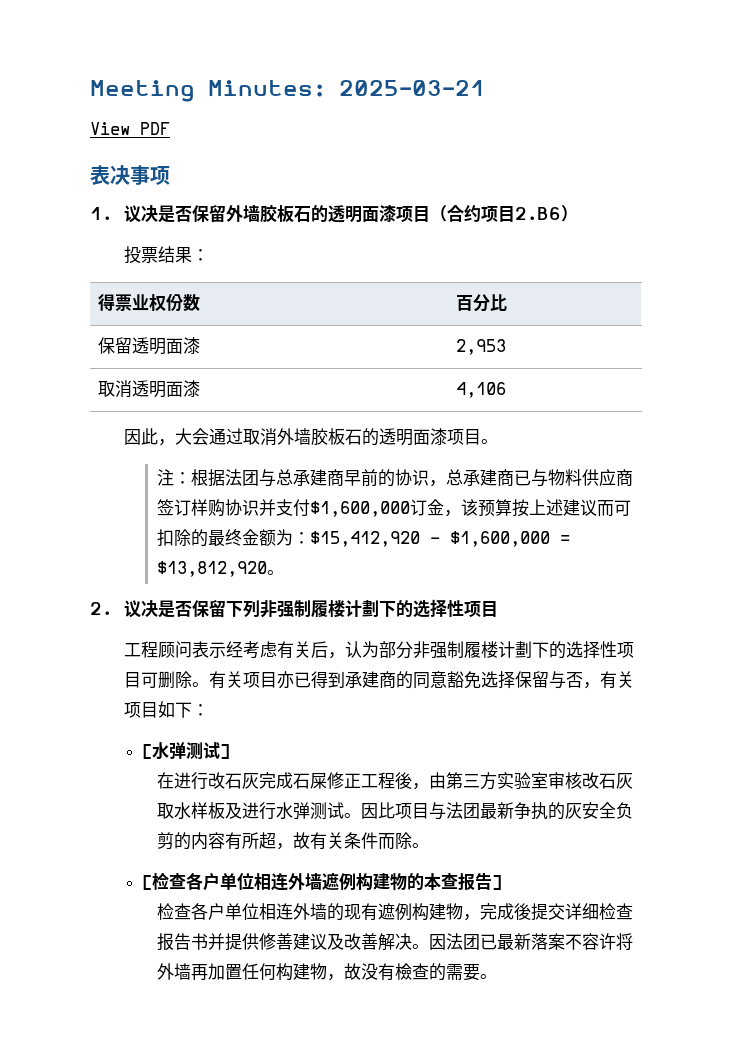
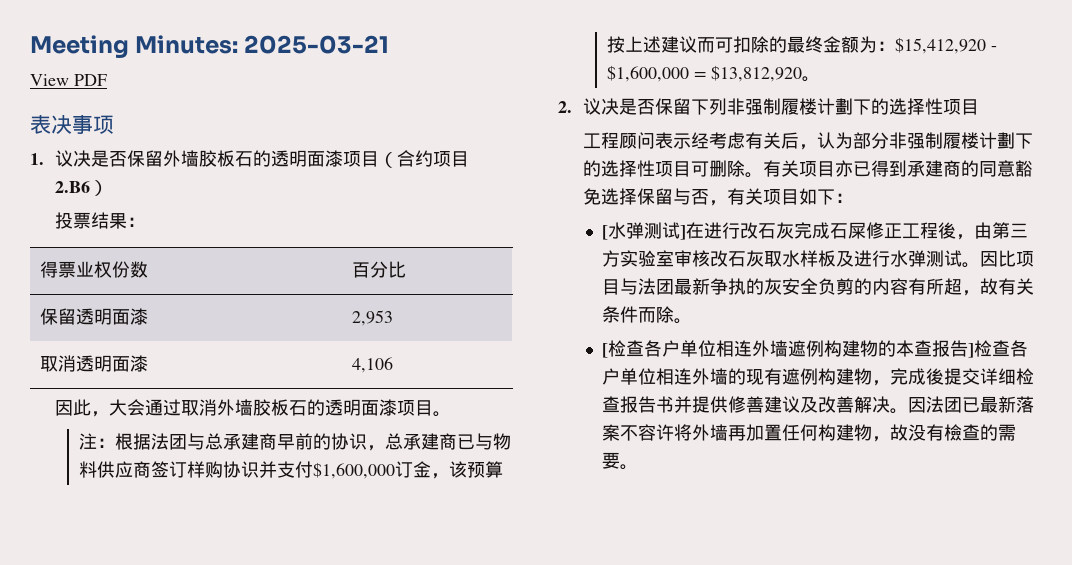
(231, 751) // -> (687, 232) none
(503, 882) // -> (975, 350) none

